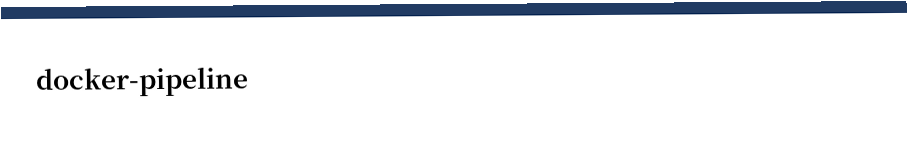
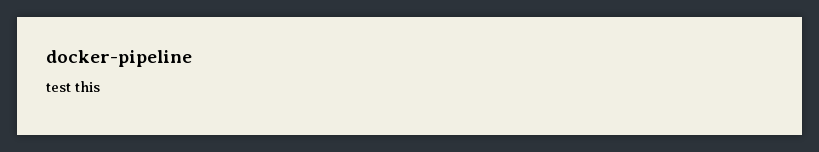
(249, 82) none -> [46,81,101,92] // test this

